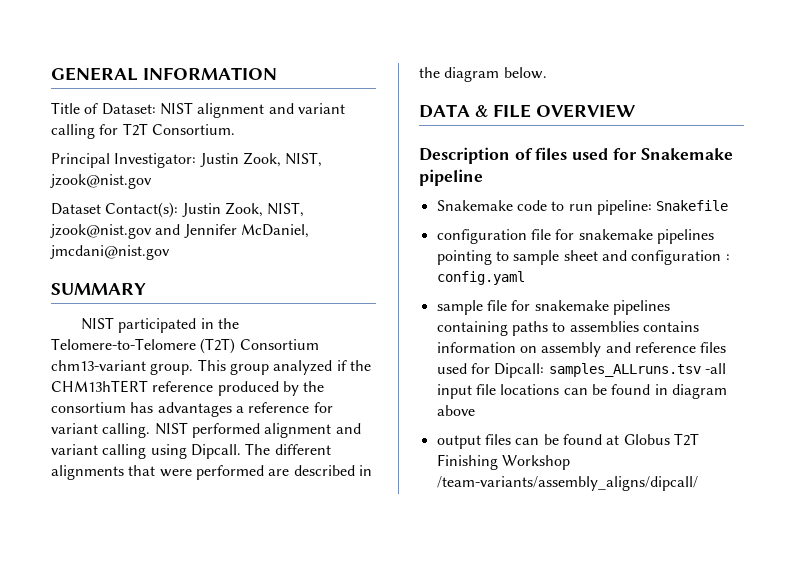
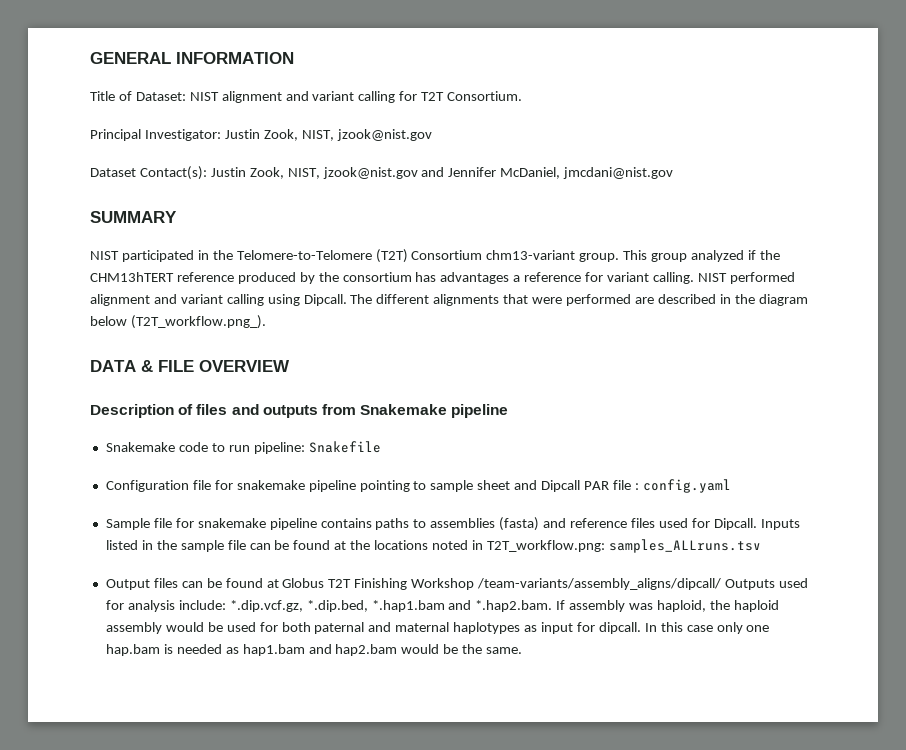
[503,67,547,79] below. -> [90,315,266,329] below (T2T_workflow.png_).
[572,148,637,160] used for -> [231,404,356,418] and outputs from
[436,229,714,244] configuration file for snakemake pipelines -> [105,480,356,492] Configuration file for snakemake pipeline
[631,250,722,265] configuration -> [541,480,631,492] Dipcall PAR file
[436,300,670,315] [436,321,508,336] sample file for snakemake pipelines containing -> [105,518,372,530] Sample file for snakemake pipeline contains
[642,321,699,332] [436,342,602,357] contains information on assembly -> [499,517,540,531] (fasta)
[494,363,726,378] [436,384,727,399] [436,405,475,416] [436,435,481,449] Dipcall: samples_ALLruns.tsv -all input file locations can be found in diagram above // output -> [713,518,800,530] [105,539,761,553] [105,579,150,590] Dipcall. Inputs listed in the sample file can be found at the locations noted in T2T_workflow.png: samples_ALLruns.tsv // Output
(698, 483) none -> [725,578,808,590] [105,600,779,612] [105,622,770,634] [105,644,523,656] Outputs used for analysis include: *.dip.vcf.gz, *.dip.bed, *.hap1.bam and *.hap2.bam. If assembly was haploid, the haploid assembly would be used for both paternal and maternal haplotypes as input for dipcall. In this case only one hap.bam is needed as hap1.bam and hap2.bam would be the same.

